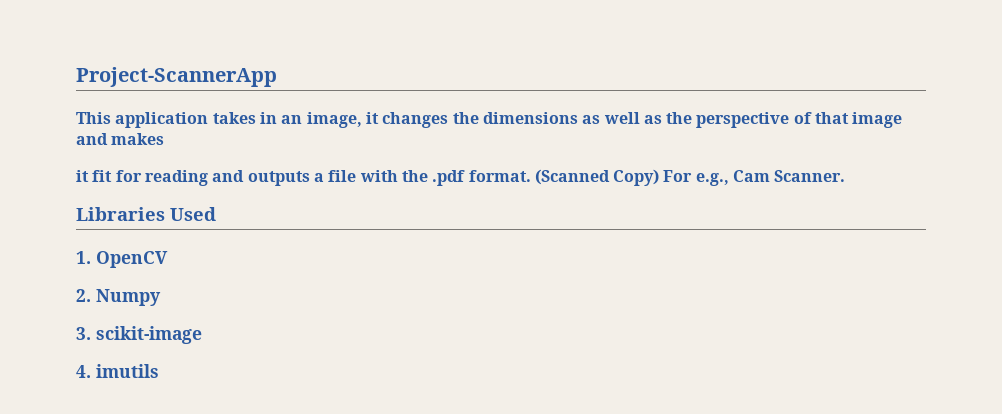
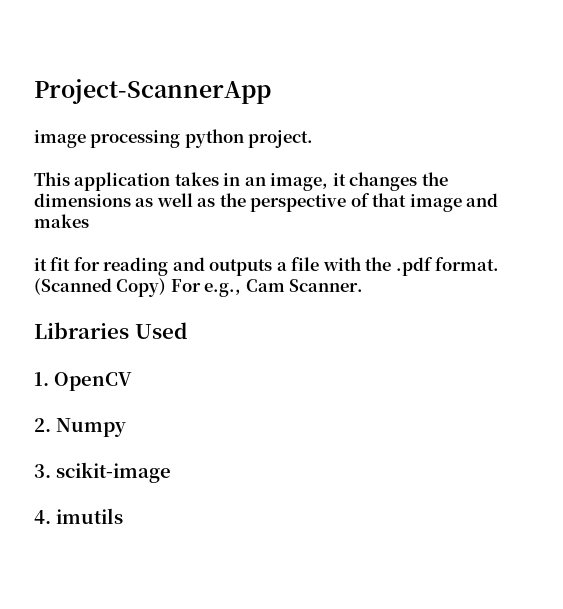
(277, 77) none -> [34,129,314,148] // image processing python project.

